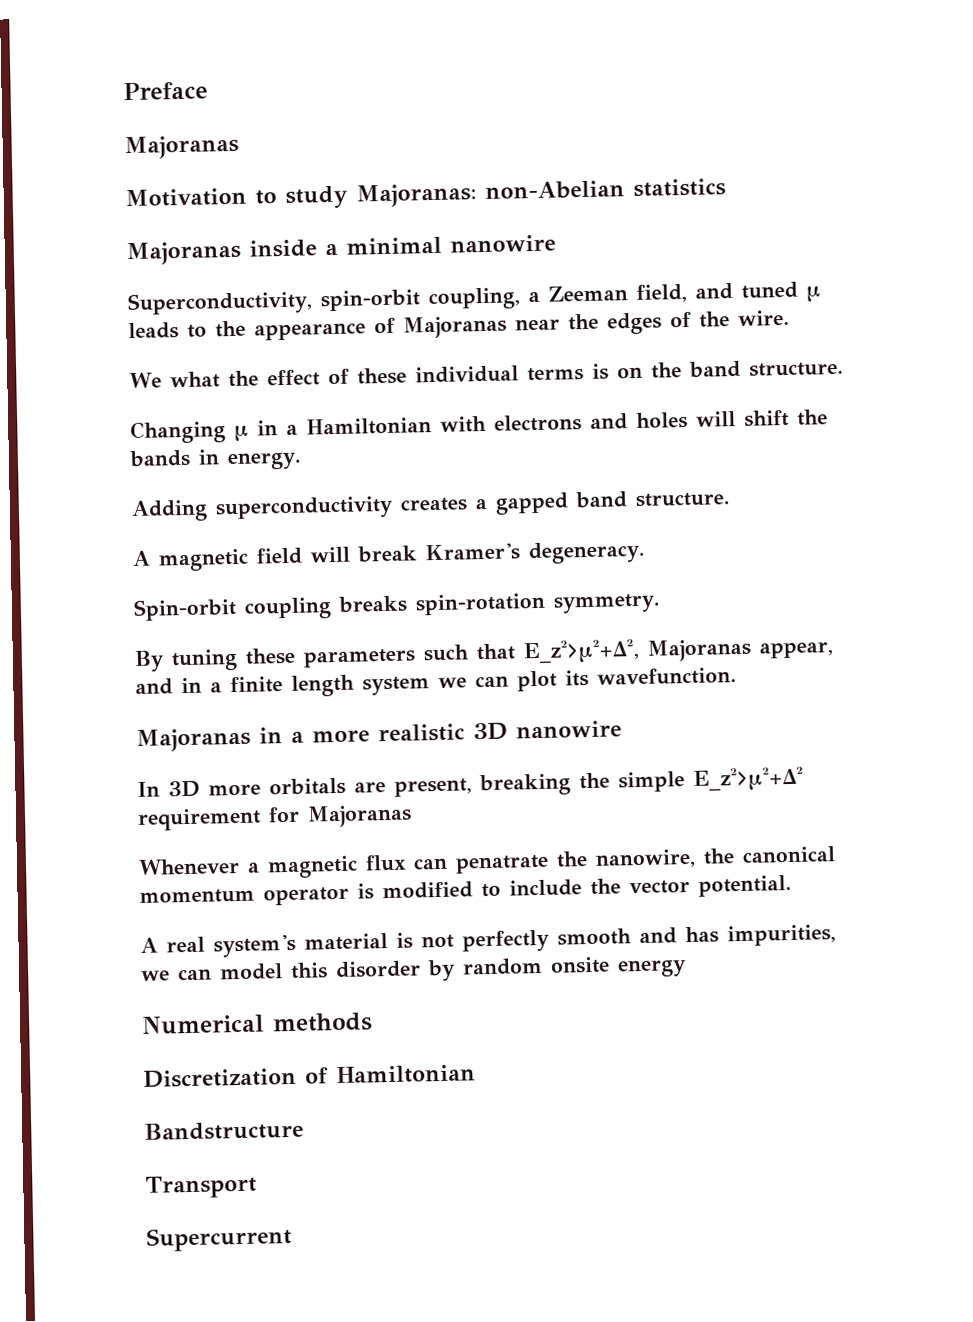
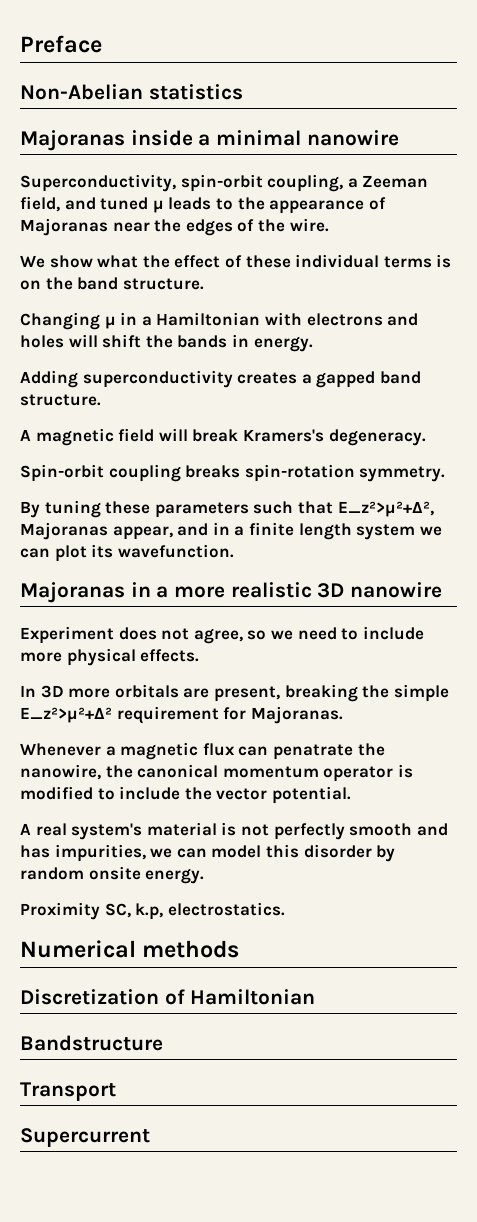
[124,134,239,160] [125,180,625,209] Majoranas // Motivation to study Majoranas: non-Abelian -> [20,84,143,100] Non-Abelian
(162, 380) none -> [49,255,93,268] show
[425,542,520,562] Kramer's -> [242,429,324,442] Kramers's
(622, 729) none -> [20,626,424,644] [20,648,200,666] // Experiment does not agree, so we need to include more physical effects.
[307,804,412,828] Majoranas -> [250,706,343,724] Majoranas.
[617,959,687,978] energy -> [145,868,205,884] [20,902,285,920] energy. // Proximity SC, k.p, electrostatics.

